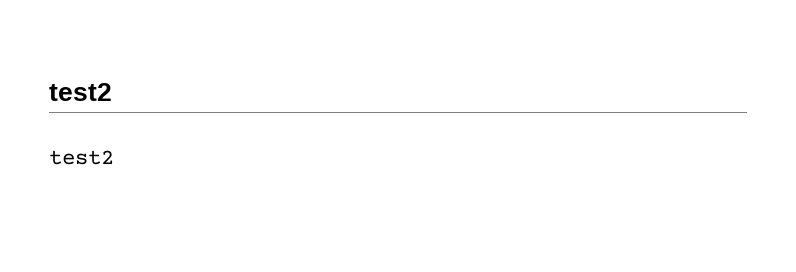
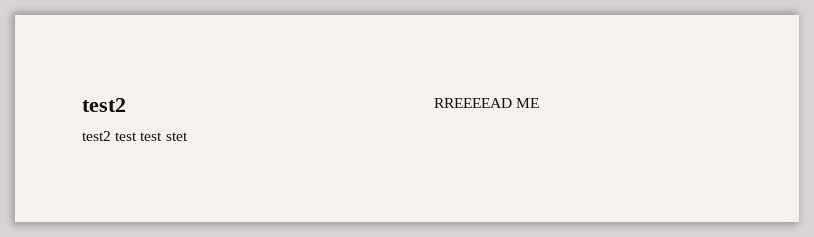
(114, 157) none -> [115,132,188,141] [434,98,540,108] test test stet // RREEEEAD ME

